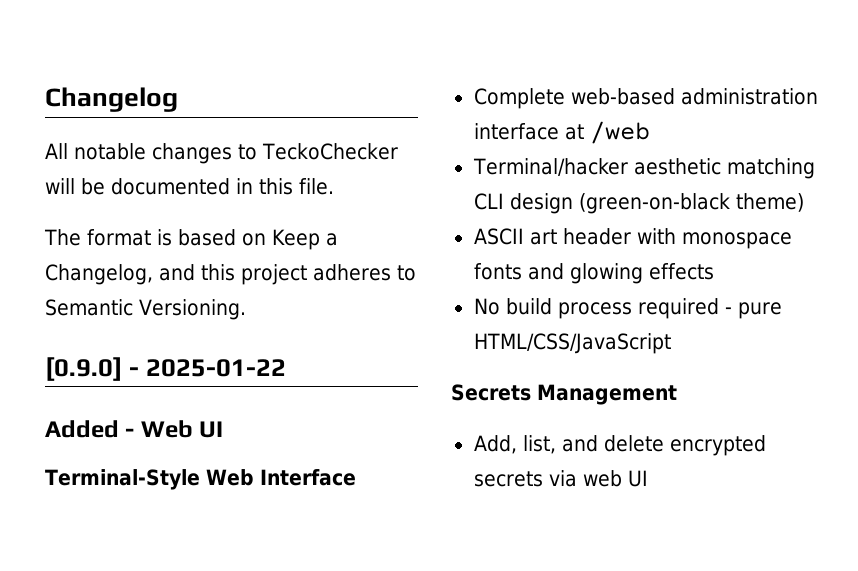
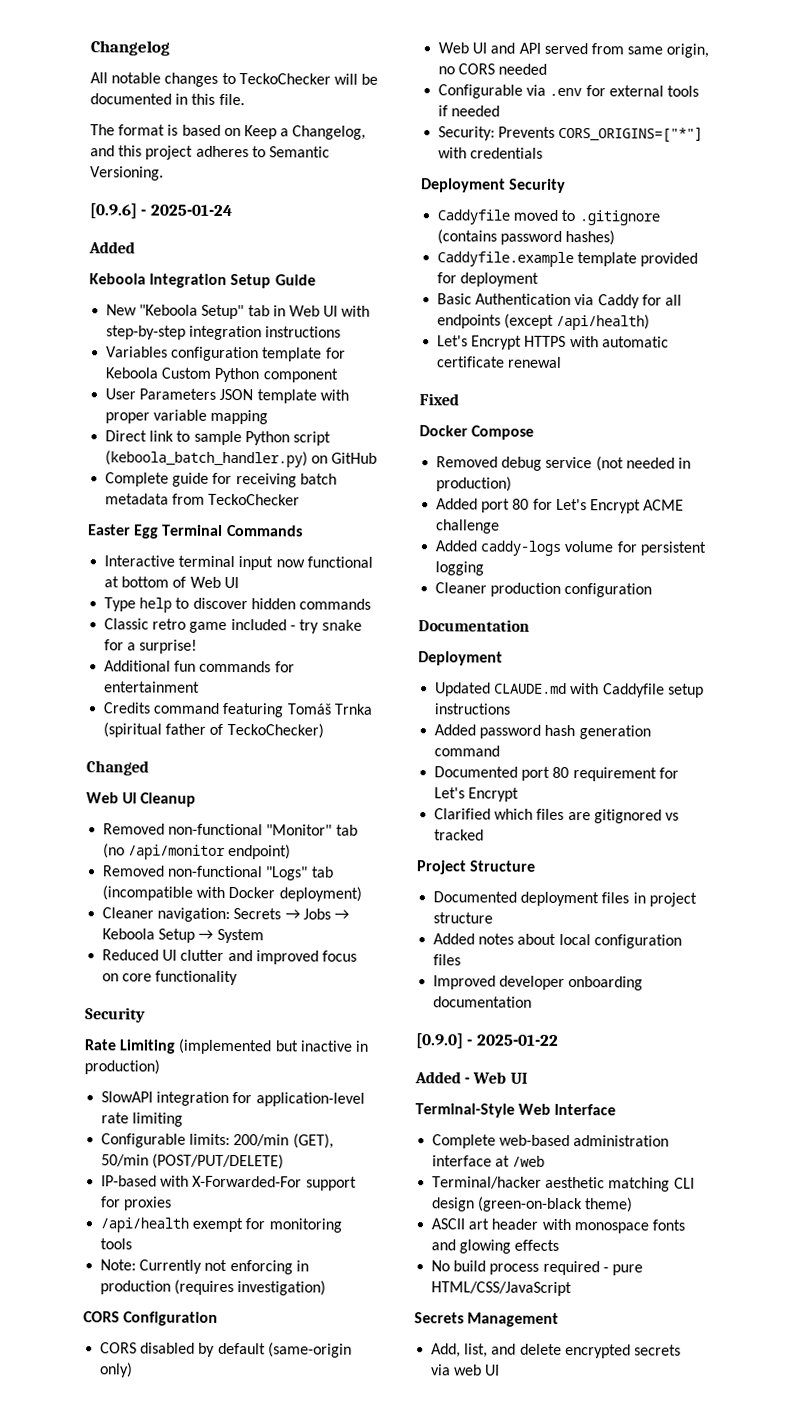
(246, 309) none -> [89,203,232,219] [88,241,135,254] [89,273,316,289] [106,304,371,320] [106,325,342,341] [106,346,346,362] [105,367,338,383] [105,388,349,404] [105,409,269,425] [105,430,331,446] [105,450,378,468] [105,472,337,488] [105,493,301,506] [87,524,303,539] [104,555,373,571] [104,576,239,589] [104,597,371,613] [104,618,363,634] [104,639,198,654] [104,660,295,673] [104,681,201,693] [103,702,373,718] [103,722,324,739] [86,760,149,776] [86,792,197,807] [103,823,358,836] [103,843,292,860] [102,865,334,881] [102,885,362,902] [102,907,349,923] [102,928,264,944] [102,949,357,965] [102,970,239,986] [85,1007,146,1023] [84,1038,369,1055] [84,1059,160,1075] [101,1091,365,1107] [101,1112,184,1127] [101,1133,334,1149] [101,1153,285,1170] [101,1175,357,1191] [101,1196,173,1211] [100,1217,342,1233] [100,1238,133,1250] [100,1259,309,1275] [100,1279,327,1296] [83,1311,219,1326] [100,1342,352,1358] [99,1362,134,1378] [438,42,710,58] [438,63,548,75] [438,84,699,99] [438,105,501,117] [438,125,704,143] [438,147,544,159] [421,178,567,193] [437,209,660,226] [437,229,616,246] [437,251,699,268] [437,272,540,287] [437,293,682,309] [437,313,651,331] [437,335,669,350] [436,356,563,368] [419,393,459,406] [419,425,535,440] [436,456,691,472] [436,476,513,492] [436,498,685,514] [436,519,501,534] [435,540,706,556] [435,561,485,576] [435,582,653,598] [418,619,530,632] [418,651,503,666] [435,682,704,698] [434,703,512,715] [434,724,651,740] [434,745,501,757] [434,766,679,782] [434,787,520,802] [434,808,679,824] [434,829,485,841] [416,860,537,875] [433,891,697,907] [433,912,494,924] [433,933,682,949] [433,954,462,966] [433,975,644,991] [433,996,533,1008] // [0.9.6] - 2025-01-24 // Added // Keboola Integration Setup Guide // New "Keboola Setup" tab in Web UI with step-by-step integration instructions // Variables configuration template for Keboola Custom Python component // User Parameters JSON template with proper variable mapping // Direct link to sample Python script (keboola_batch_handler.py) on GitHub // Complete guide for receiving batch metadata from TeckoChecker // Easter Egg Terminal Commands // Interactive terminal input now functional at bottom of Web UI // Type help to discover hidden commands // Classic retro game included - try snake for a surprise! // Additional fun commands for entertainment // Credits command featuring Tomáš Trnka (spiritual father of TeckoChecker) // Changed // Web UI Cleanup // Removed non-functional "Monitor" tab (no /api/monitor endpoint) // Removed non-functional "Logs" tab (incompatible with Docker deployment) // Cleaner navigation: Secrets → Jobs → Keboola Setup → System // Reduced UI clutter and improved focus on core functionality // Security // Rate Limiting (implemented but inactive in production) // SlowAPI integration for application-level rate limiting // Configurable limits: 200/min (GET), 50/min (POST/PUT/DELETE) // IP-based with X-Forwarded-For support for proxies // /api/health exempt for monitoring tools // Note: Currently not enforcing in production (requires investigation) // CORS Configuration // CORS disabled by default (same-origin only) // Web UI and API served from same origin, no CORS needed // Configurable via .env for external tools if needed // Security: Prevents CORS_ORIGINS=["*"] with credentials // Deployment Security // Caddyfile moved to .gitignore (contains password hashes) // Caddyfile.example template provided for deployment // Basic Authentication via Caddy for all endpoints (except /api/health) // Let's Encrypt HTTPS with automatic certificate renewal // Fixed // Docker Compose // Removed debug service (not needed in production) // Added port 80 for Let's Encrypt ACME challenge // Added caddy-logs volume for persistent logging // Cleaner production configuration // Documentation // Deployment // Updated CLAUDE.md with Caddyfile setup instructions // Added password hash generation command // Documented port 80 requirement for Let's Encrypt // Clarified which files are gitignored vs tracked // Project Structure // Documented deployment files in project structure // Added notes about local configuration files // Improved developer onboarding documentation

